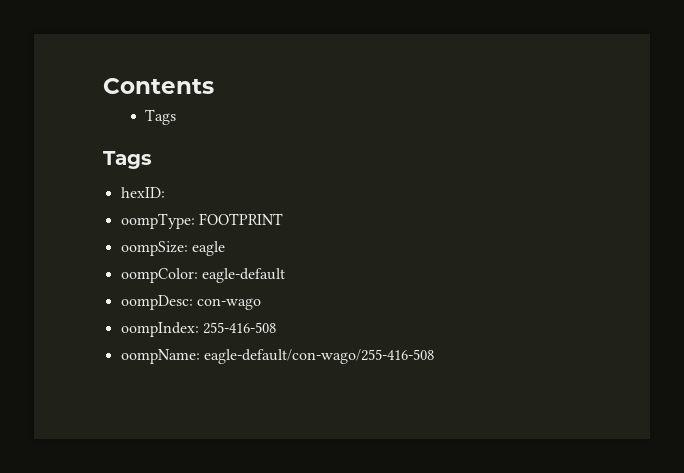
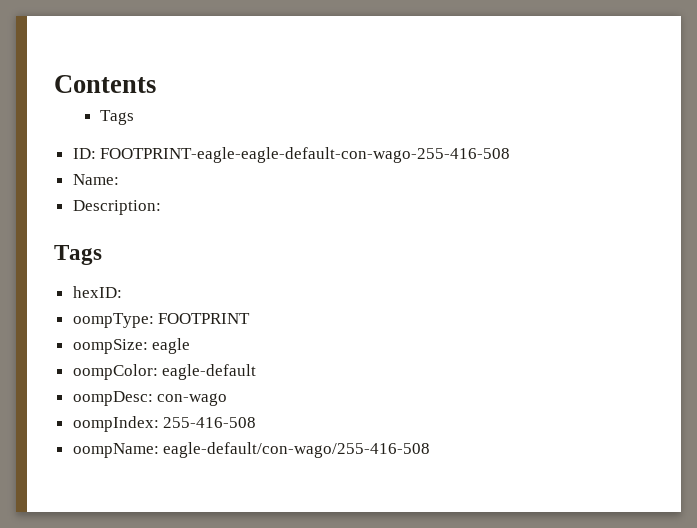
(177, 117) none -> [72,147,511,163] [72,174,119,185] [72,200,161,215] // ID: FOOTPRINT-eagle-eagle-default-con-wago-255-416-508 // Name: // Description:

